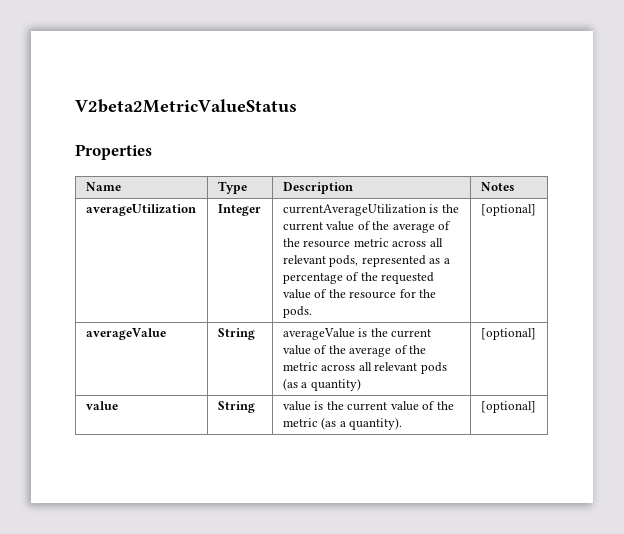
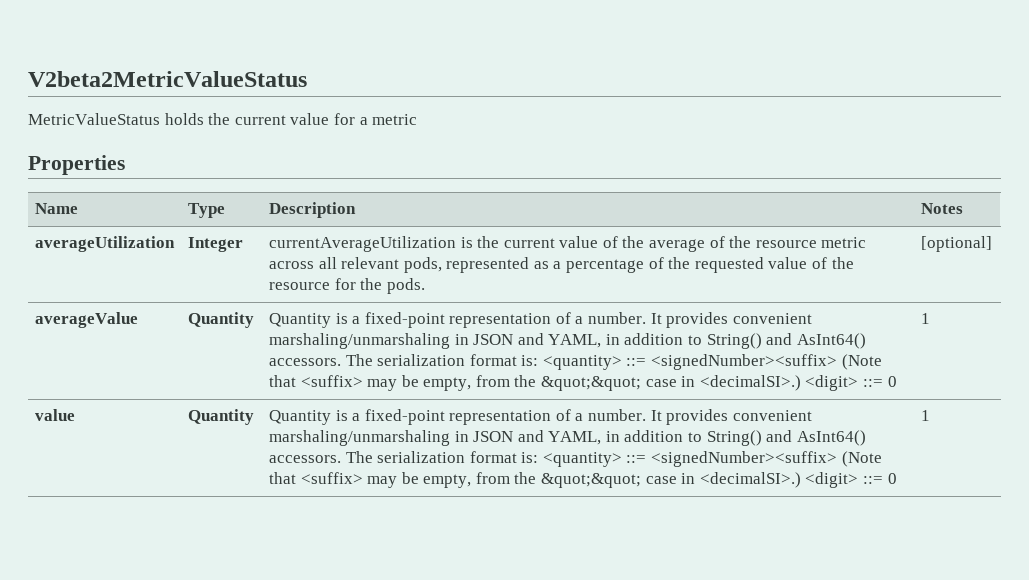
(297, 106) none -> [28,113,418,125] // MetricValueStatus holds the current value for a metric
[217,328,255,340] [282,328,432,340] [282,345,427,357] [282,362,447,374] [282,378,361,391] [480,328,536,340] [85,401,118,410] [217,401,255,413] [282,401,454,411] [282,417,403,430] [480,401,536,413] String | averageValue is the current value of the average of the metric across all relevant pods (as a quantity) | [optional] // value | String | value is the current value of the metric (as a quantity). | [optional] -> [187,312,254,328] [268,312,812,328] [268,333,866,349] [268,354,882,370] [268,375,897,391] [920,313,930,324] [34,409,75,421] [187,409,254,425] [268,409,812,425] [268,430,866,446] [268,451,882,467] [268,472,897,488] [920,410,930,421] Quantity | Quantity is a fixed-point representation of a number. It provides convenient marshaling/unmarshaling in JSON and YAML, in addition to String() and AsInt64() accessors. The serialization format is: <quantity> ::= <signedNumber><suffix> (Note that <suffix> may be empty, from the &quot;&quot; case in <decimalSI>.) <digit> ::= 0 | 1 // value | Quantity | Quantity is a fixed-point representation of a number. It provides convenient marshaling/unmarshaling in JSON and YAML, in addition to String() and AsInt64() accessors. The serialization format is: <quantity> ::= <signedNumber><suffix> (Note that <suffix> may be empty, from the &quot;&quot; case in <decimalSI>.) <digit> ::= 0 | 1

